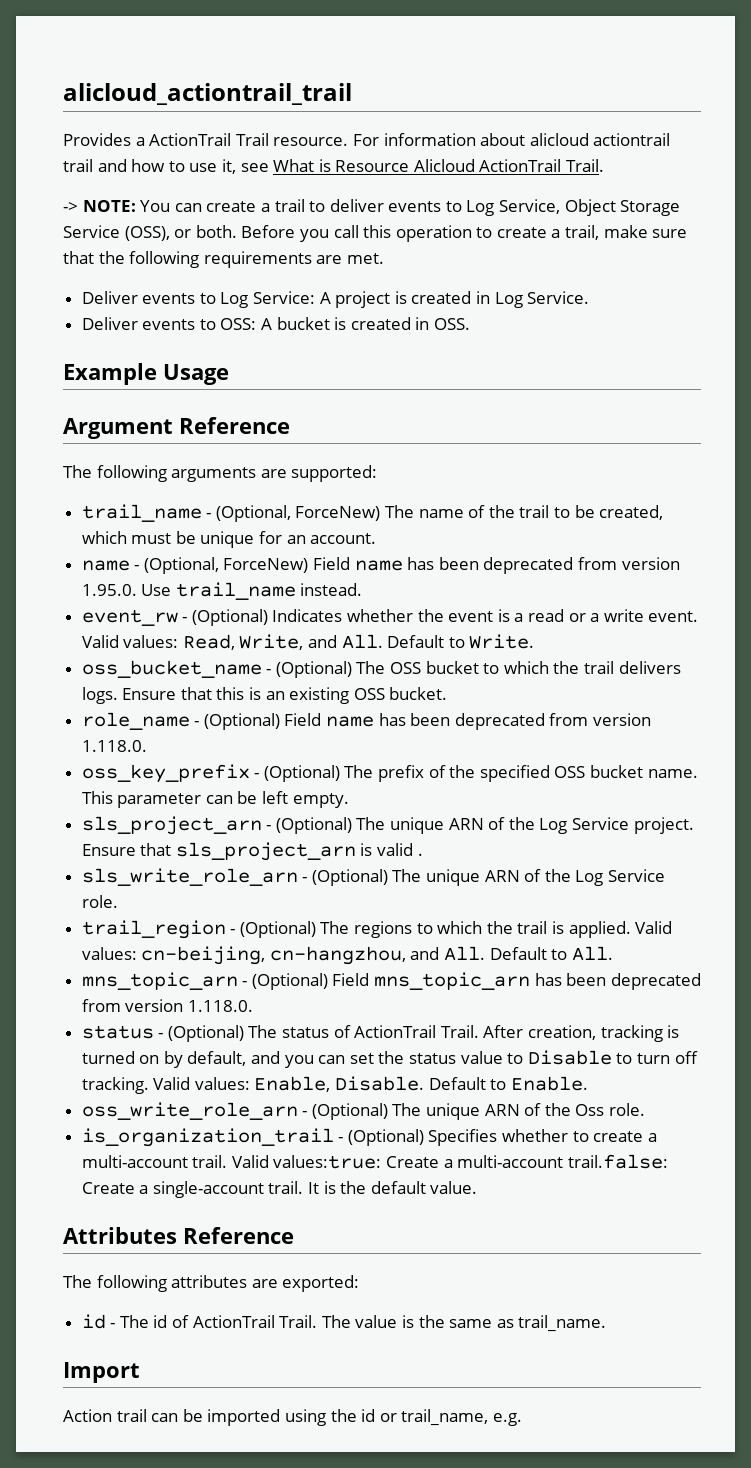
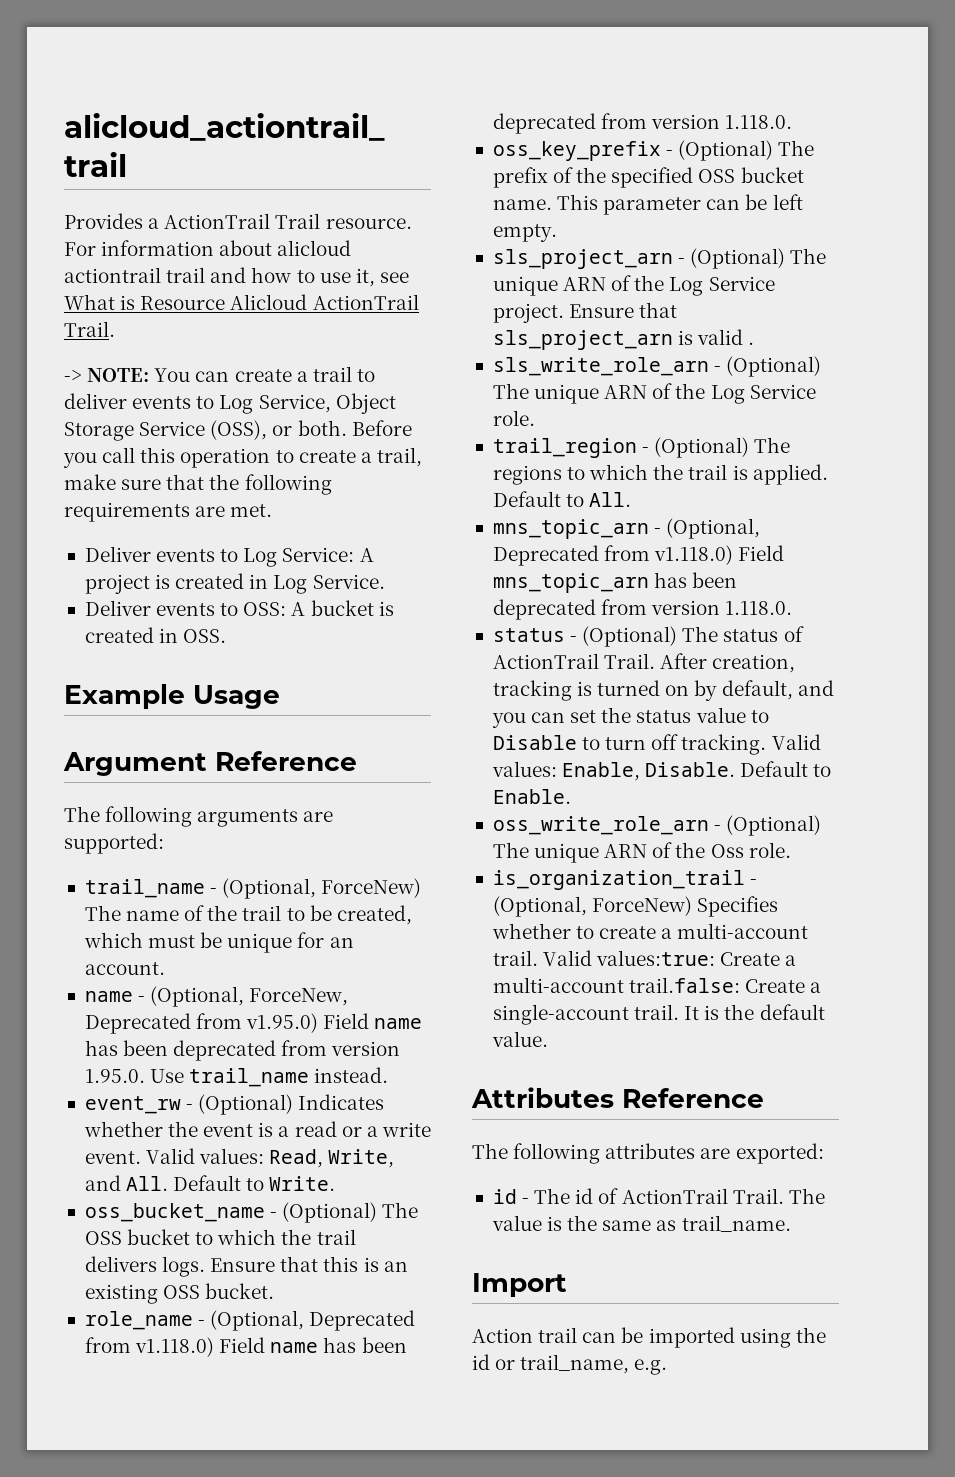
[223,558,309,573] ForceNew) -> [249,988,349,1006] [84,1013,319,1034] ForceNew, Deprecated from v1.95.0)
[203,713,280,730] (Optional) -> [210,1310,416,1331] [84,1337,215,1357] (Optional, Deprecated from v1.118.0)
[635,921,673,934] [81,946,486,965] Valid values: cn-beijing, cn-hangzhou, and All. -> (828, 474) none
[251,973,328,990] (Optional) -> [666,518,761,539] [492,545,734,566] (Optional, Deprecated from v1.118.0)
[347,1129,424,1146] (Optional) -> [492,896,693,917] (Optional, ForceNew)

